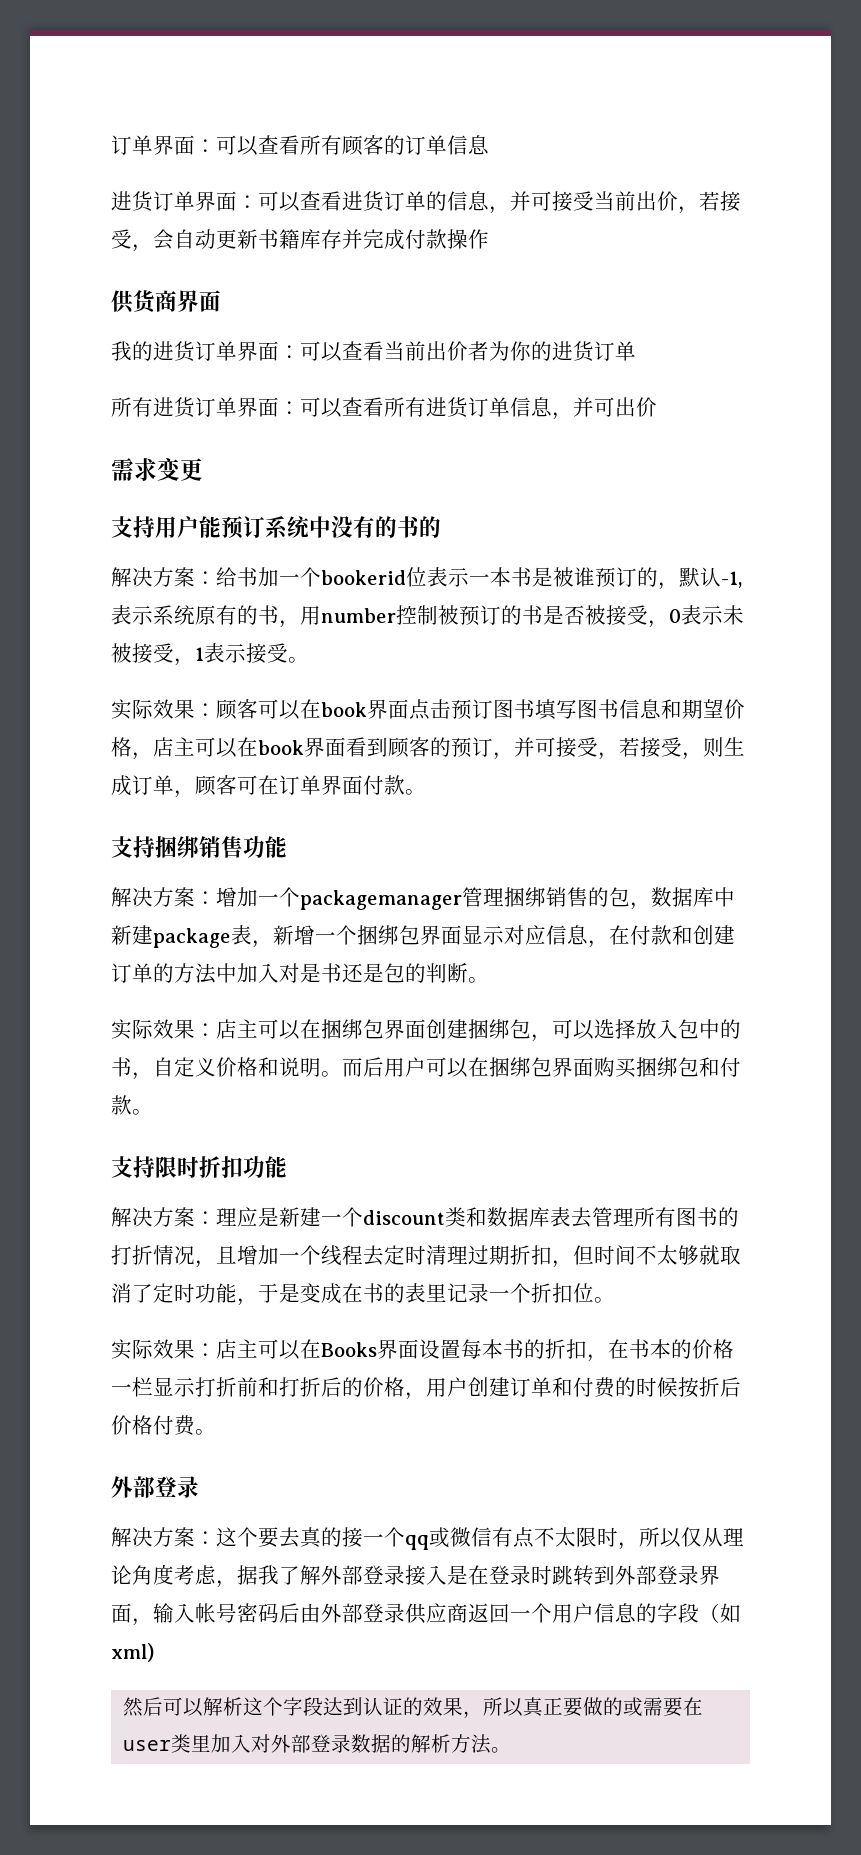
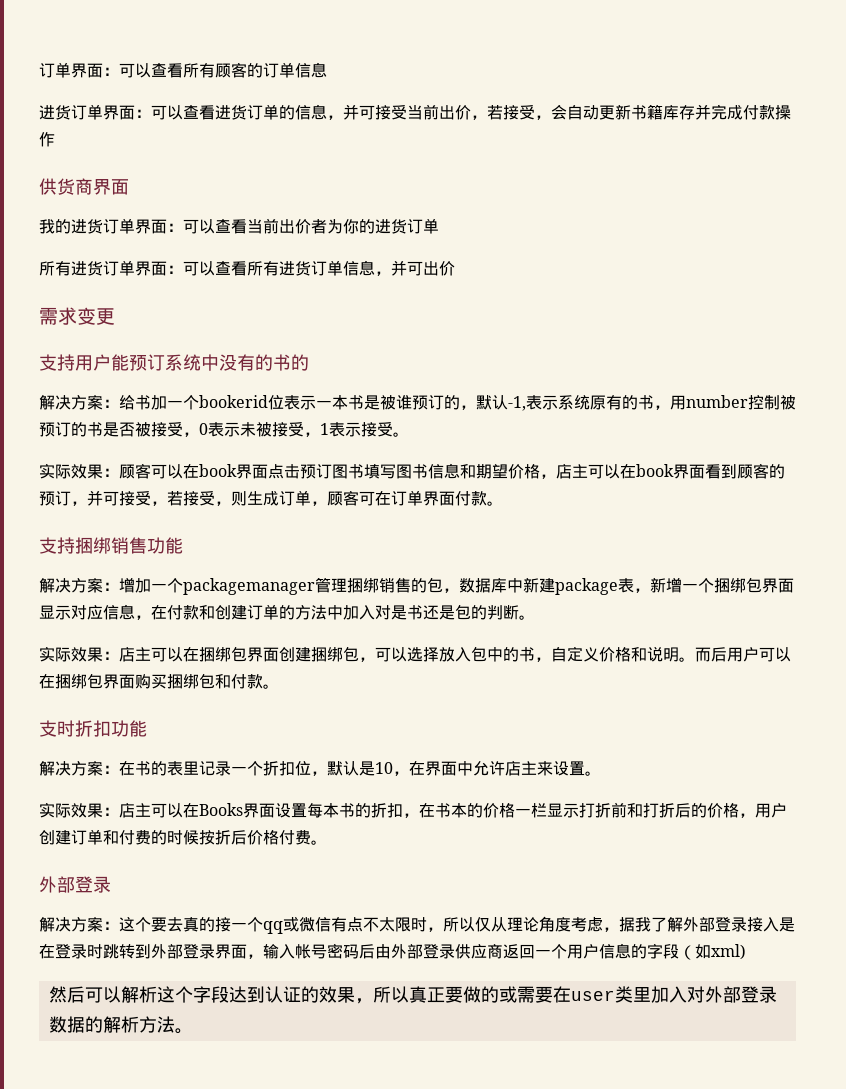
[133,1156,177,1178] 持限 -> (57, 728) none
[216,1207,739,1228] [111,1245,741,1268] [111,1283,342,1306] 理应是新建一个discount类和数据库表去管理所有图书的打折情况，且增加一个线程去定时清理过期折扣，但时间不太够就取消了定时功能，于是变成 -> (119, 769) none
(594, 1293) none -> [311,761,585,776] ，默认是10，在界面中允许店主来设置

